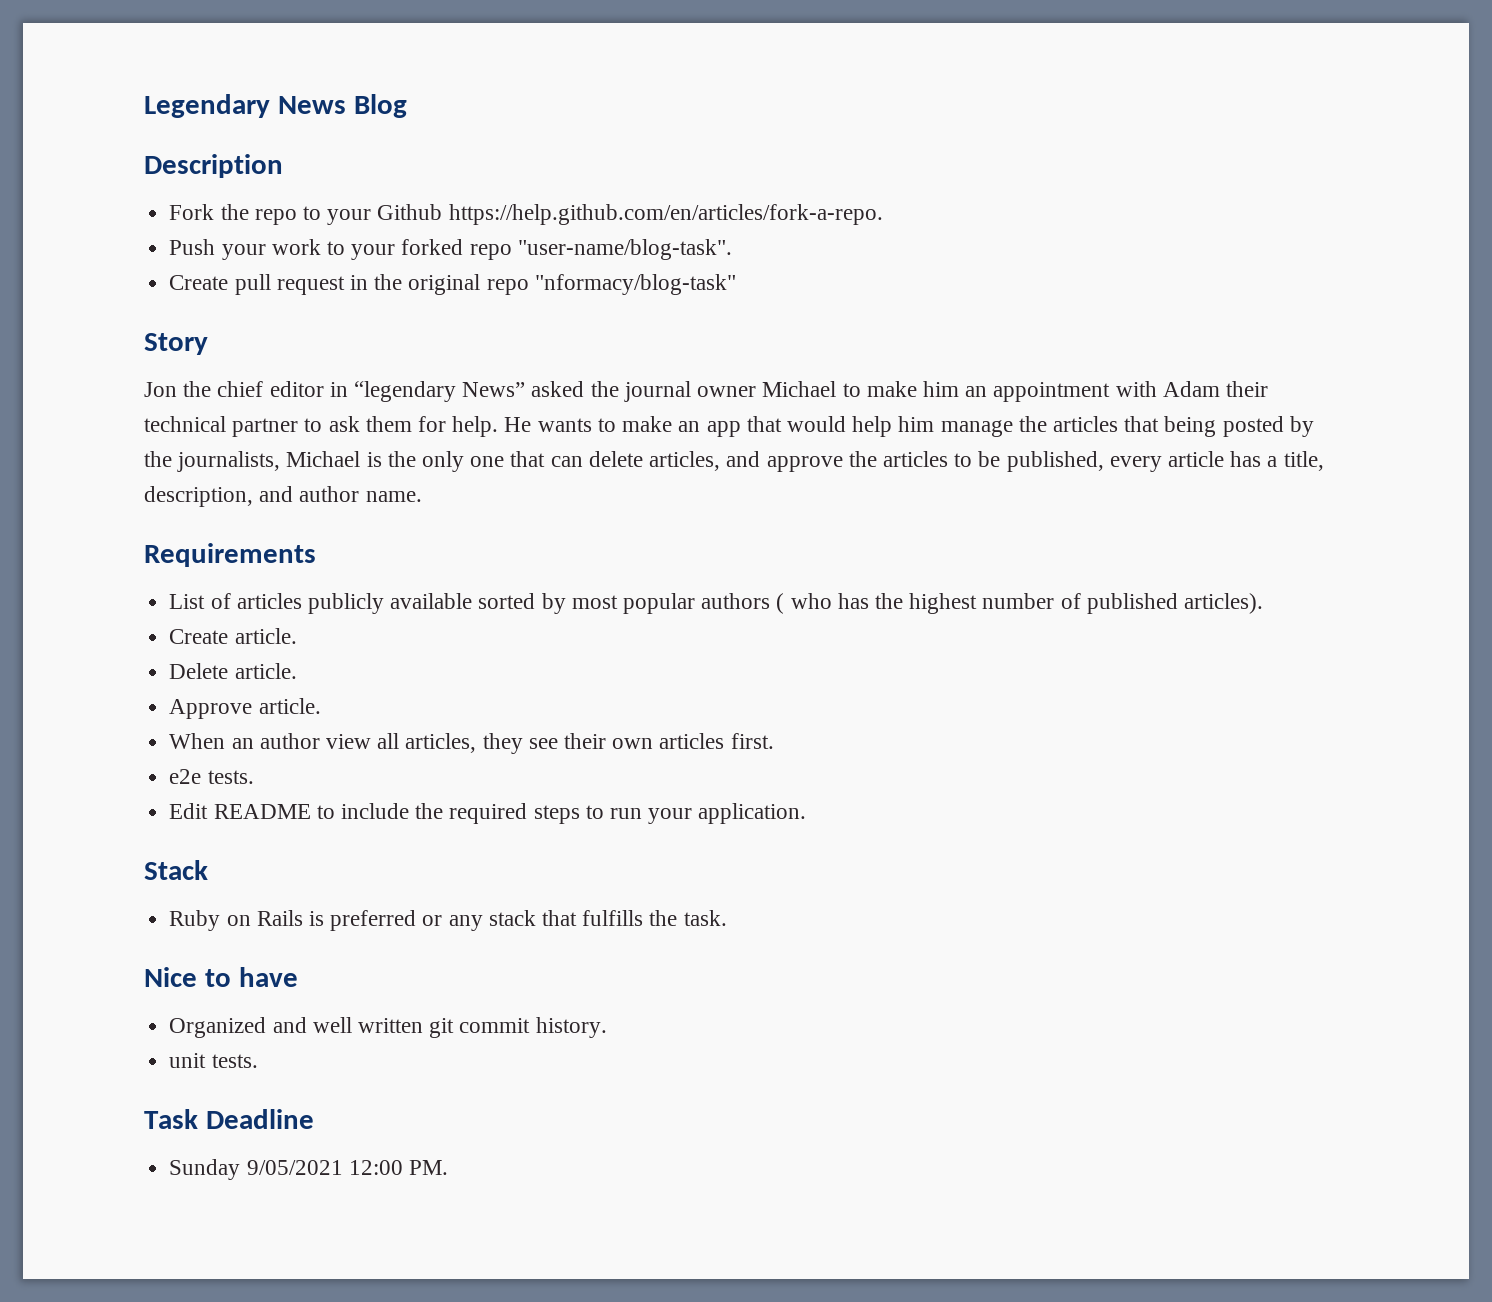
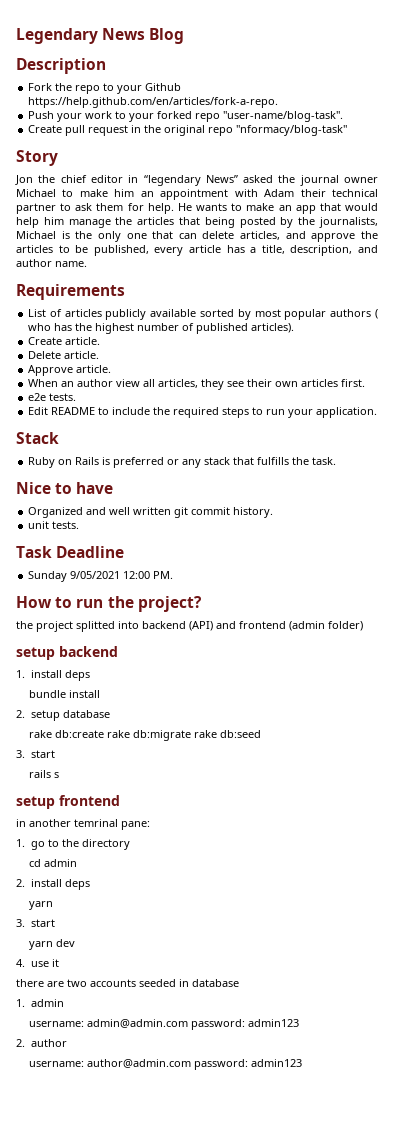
(448, 1167) none -> [16,596,202,612] [16,621,363,632] [16,646,118,660] [16,670,90,681] [28,690,100,698] [16,710,110,721] [28,730,261,741] [16,750,55,758] [28,770,59,778] [16,795,120,809] [16,819,150,830] [16,839,130,850] [28,859,77,867] [16,879,90,890] [28,901,53,910] [16,919,55,927] [28,939,75,950] [16,959,59,967] [16,979,239,987] [16,999,64,1007] [28,1019,299,1030] [16,1039,67,1047] [28,1059,302,1070] // How to run the project? // the project splitted into backend (API) and frontend (admin folder) // setup backend // 1. install deps // bundle install // 2. setup database // rake db:create rake db:migrate rake db:seed // 3. start // rails s // setup frontend // in another temrinal pane: // 1. go to the directory // cd admin // 2. install deps // yarn // 3. start // yarn dev // 4. use it // there are two accounts seeded in database // 1. admin // username: admin@admin.com password: admin123 // 2. author // username: author@admin.com password: admin123

